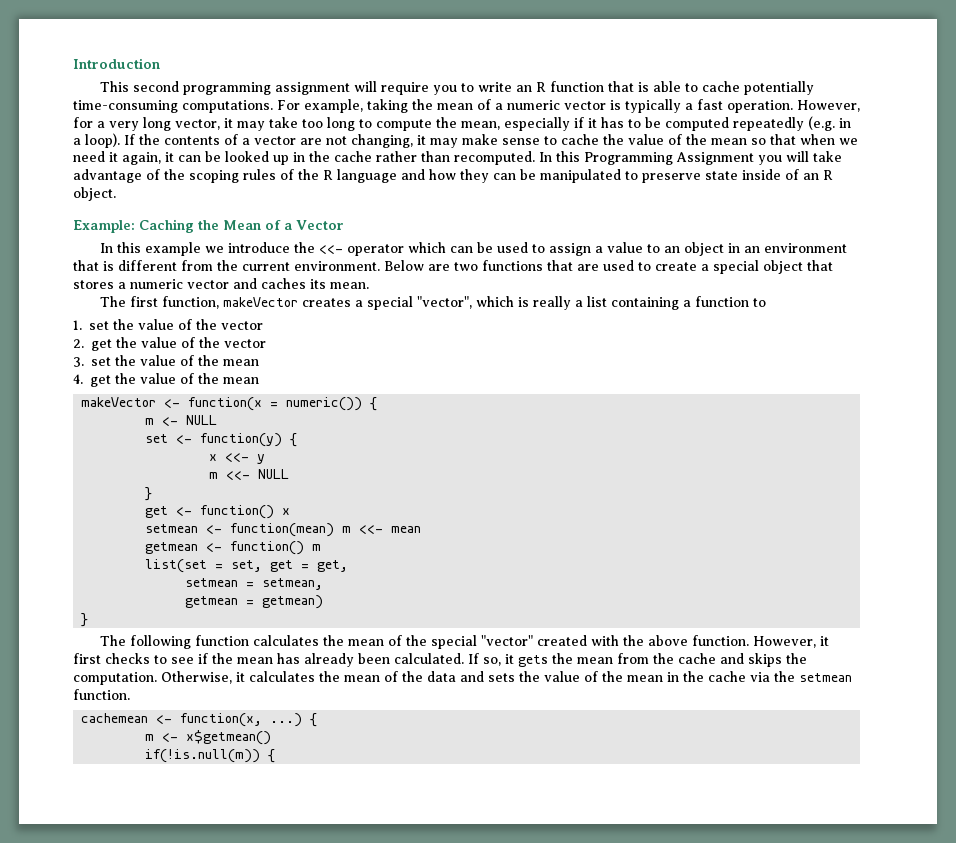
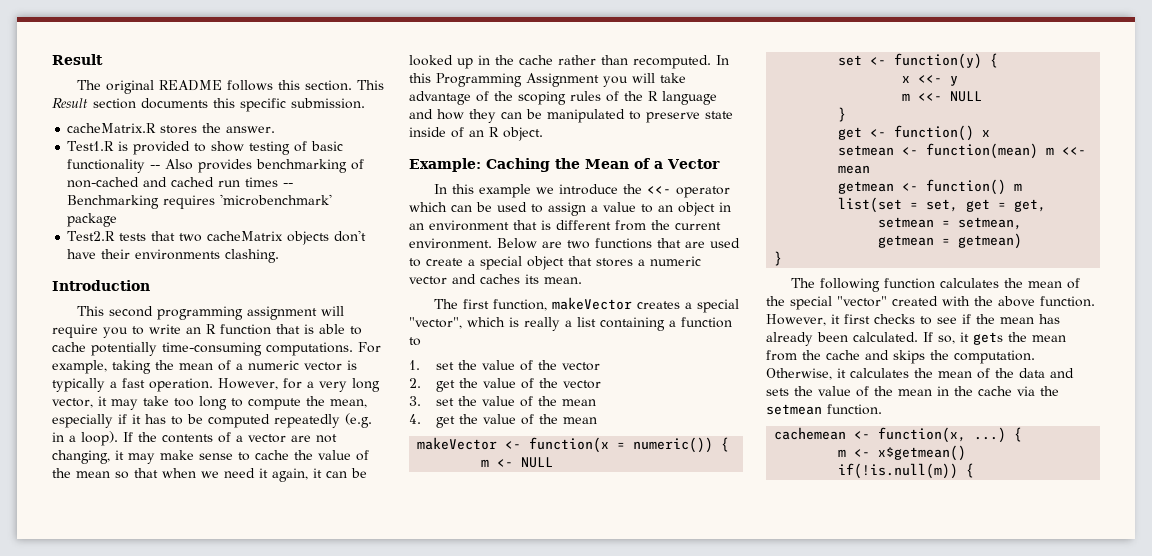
(73, 63) none -> [52,54,103,65] [77,80,385,94] [52,98,365,112] [67,123,276,134] [67,141,344,155] [67,159,365,173] [67,177,294,188] [67,194,333,209] [67,213,118,227] [67,230,367,245] [67,249,280,263] Result // The original README follows this section. This Result section documents this specific submission. // cacheMatrix.R stores the answer. // Test1.R is provided to show testing of basic functionality -- Also provides benchmarking of non-cached and cached run times -- Benchmarking requires 'microbenchmark' package // Test2.R tests that two cacheMatrix objects don't have their environments clashing. //

